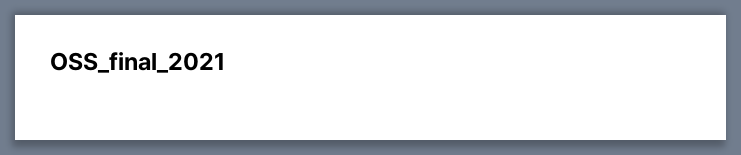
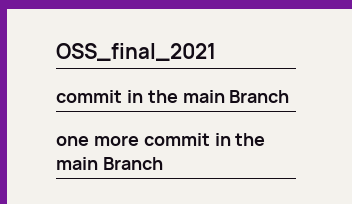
(225, 62) none -> [56,90,290,103] [56,133,266,146] [56,157,163,170] // commit in the main Branch // one more commit in the main Branch

